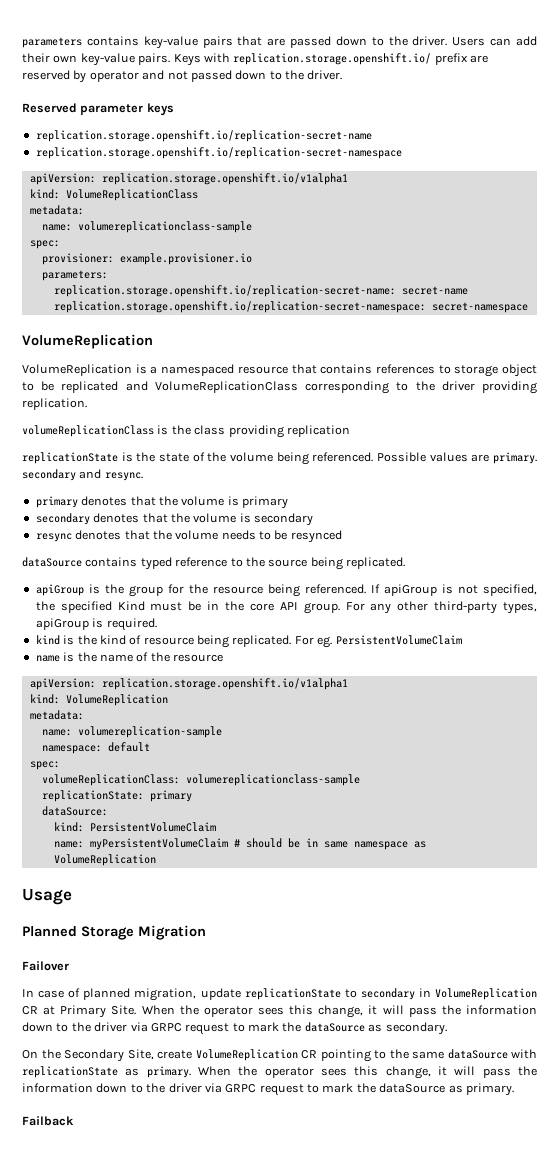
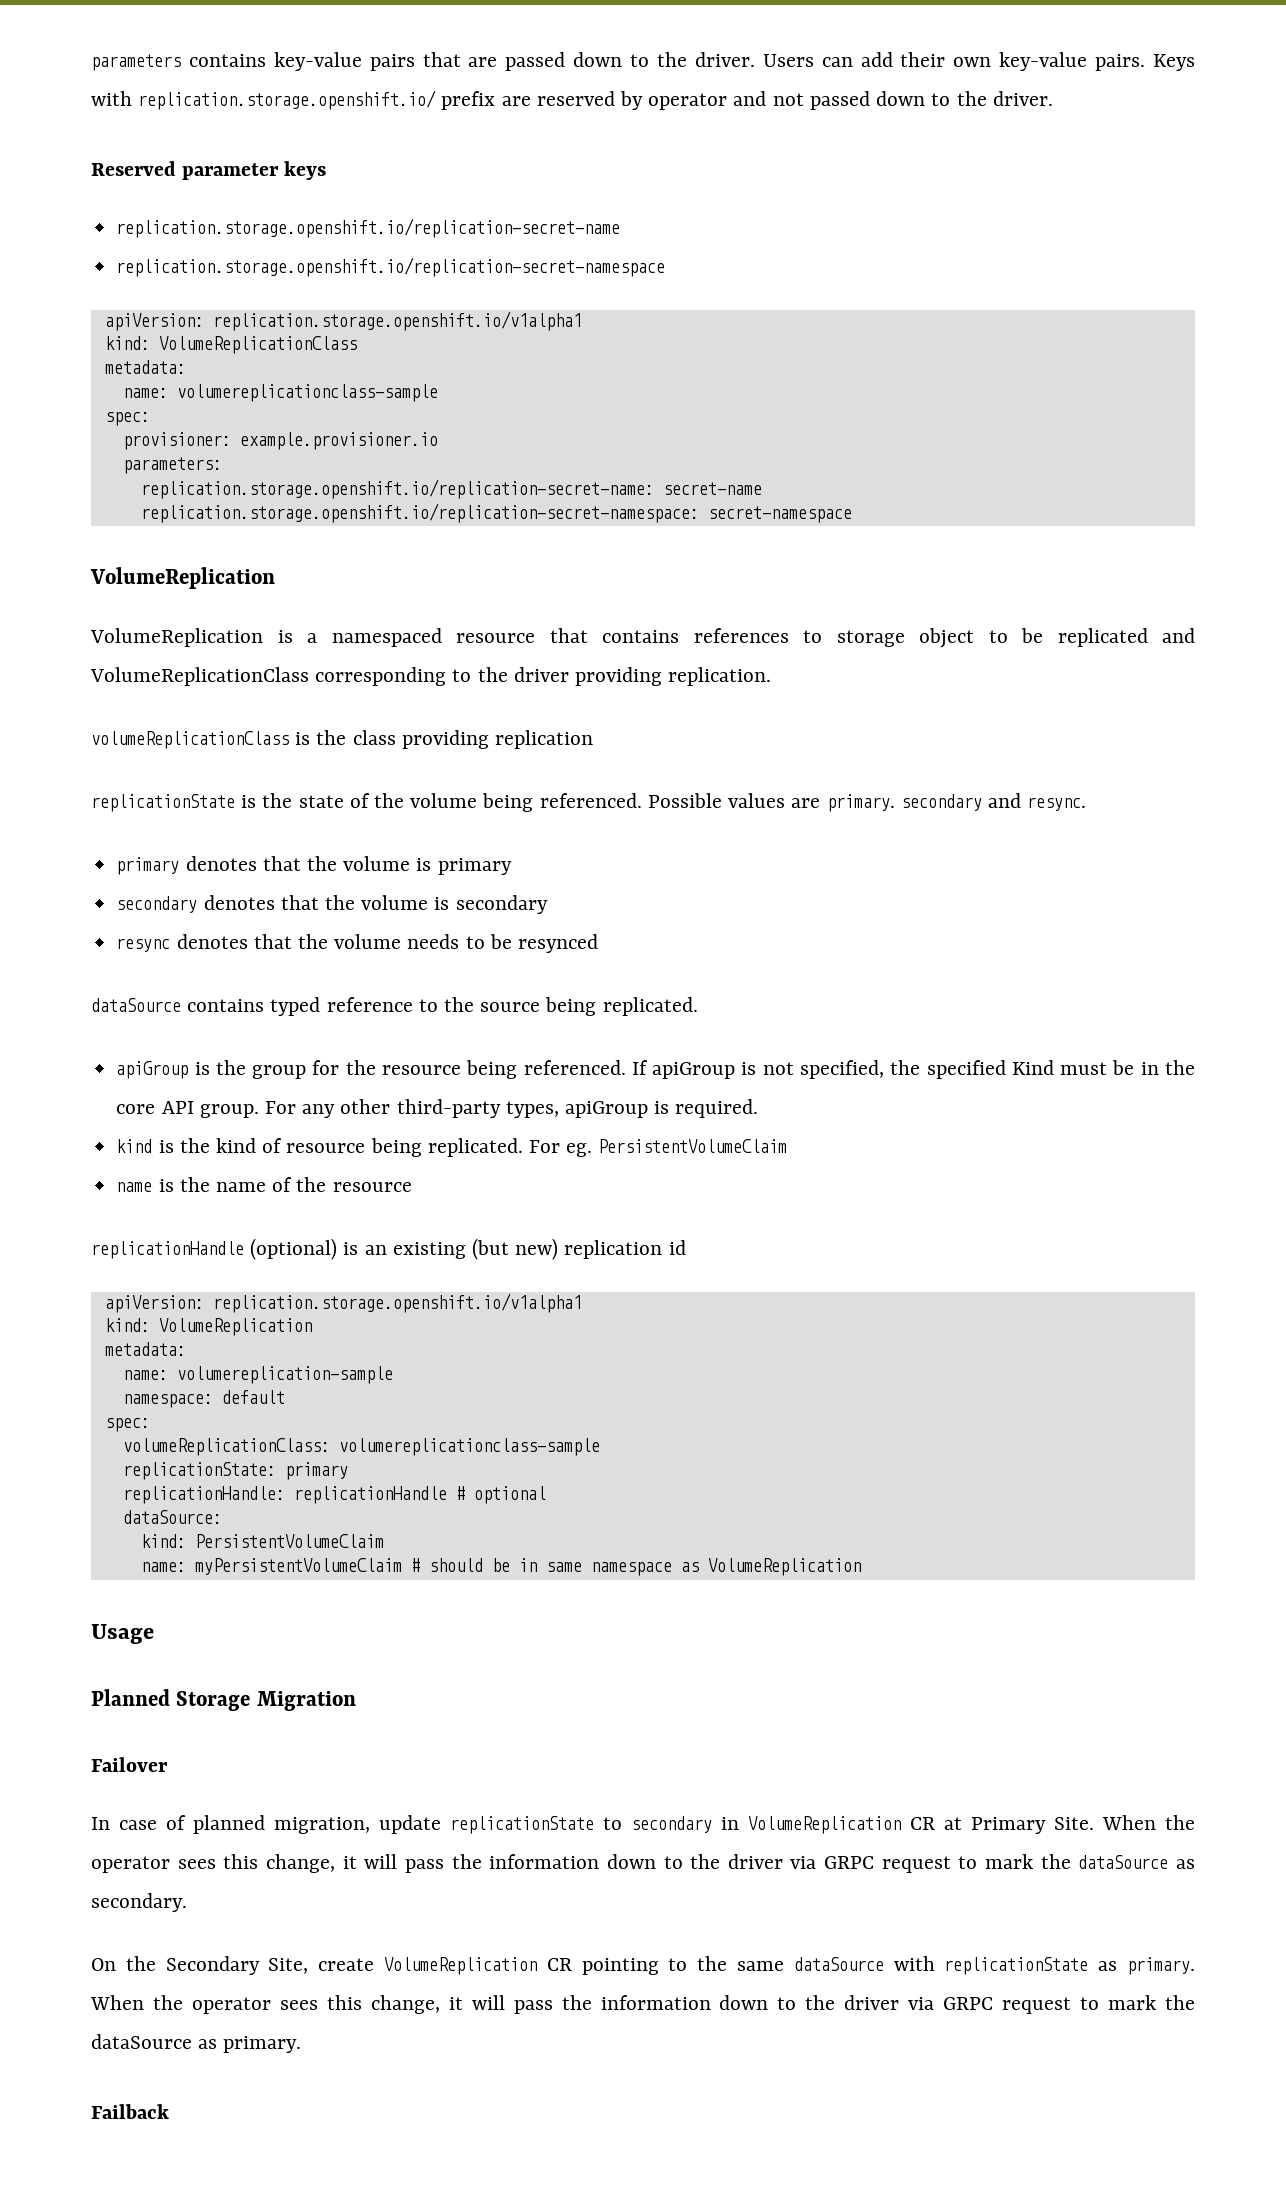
(223, 658) none -> [91,1238,686,1260] // replicationHandle (optional) is an existing (but new) replication id
(192, 796) none -> [122,1486,546,1504] // replicationHandle: replicationHandle # optional

